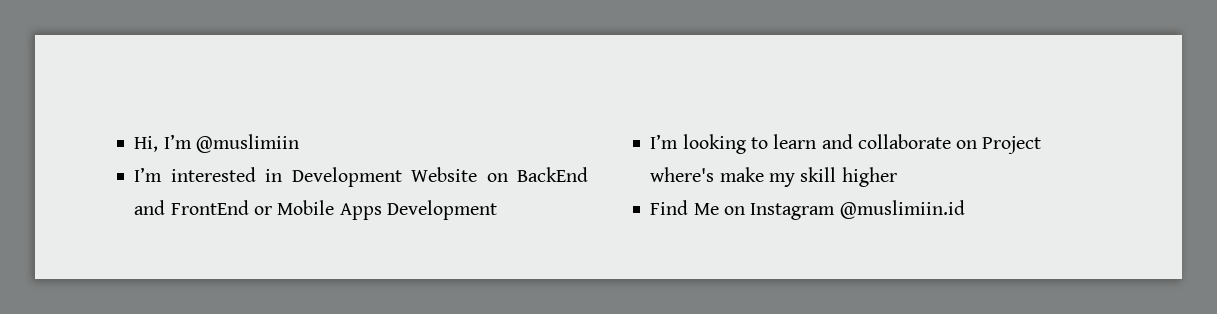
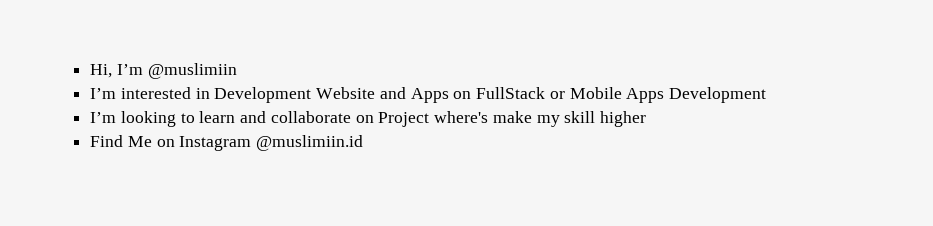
[486,167,588,182] [134,200,249,215] on BackEnd and FrontEnd -> [379,87,546,103] and Apps on FullStack

